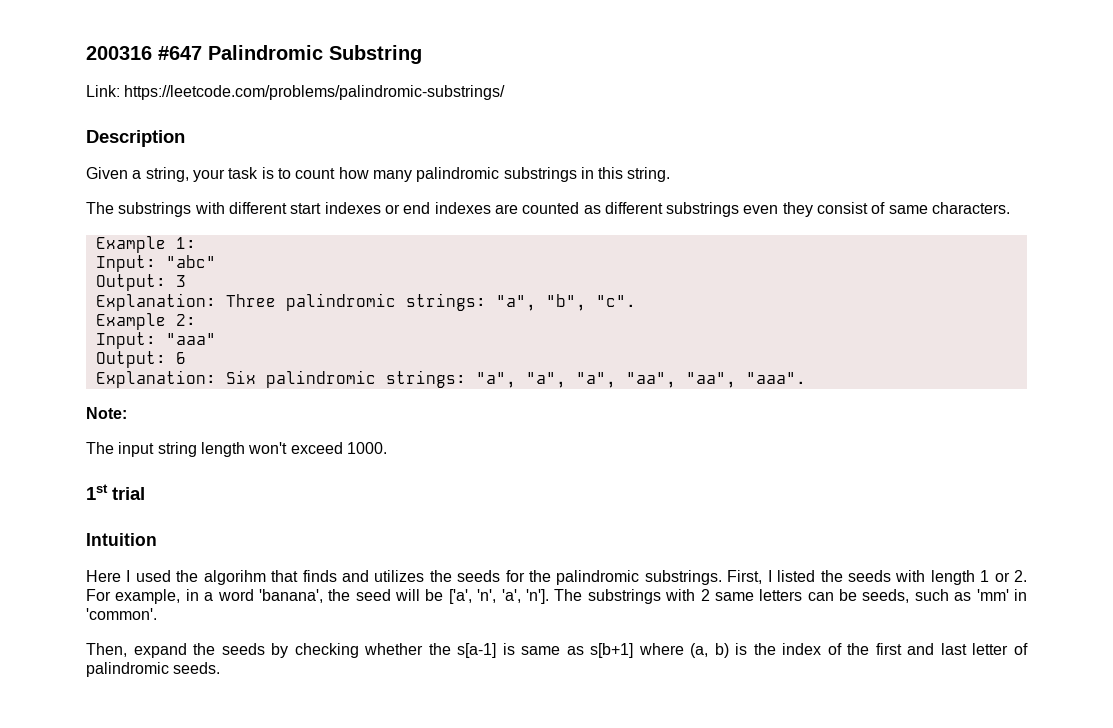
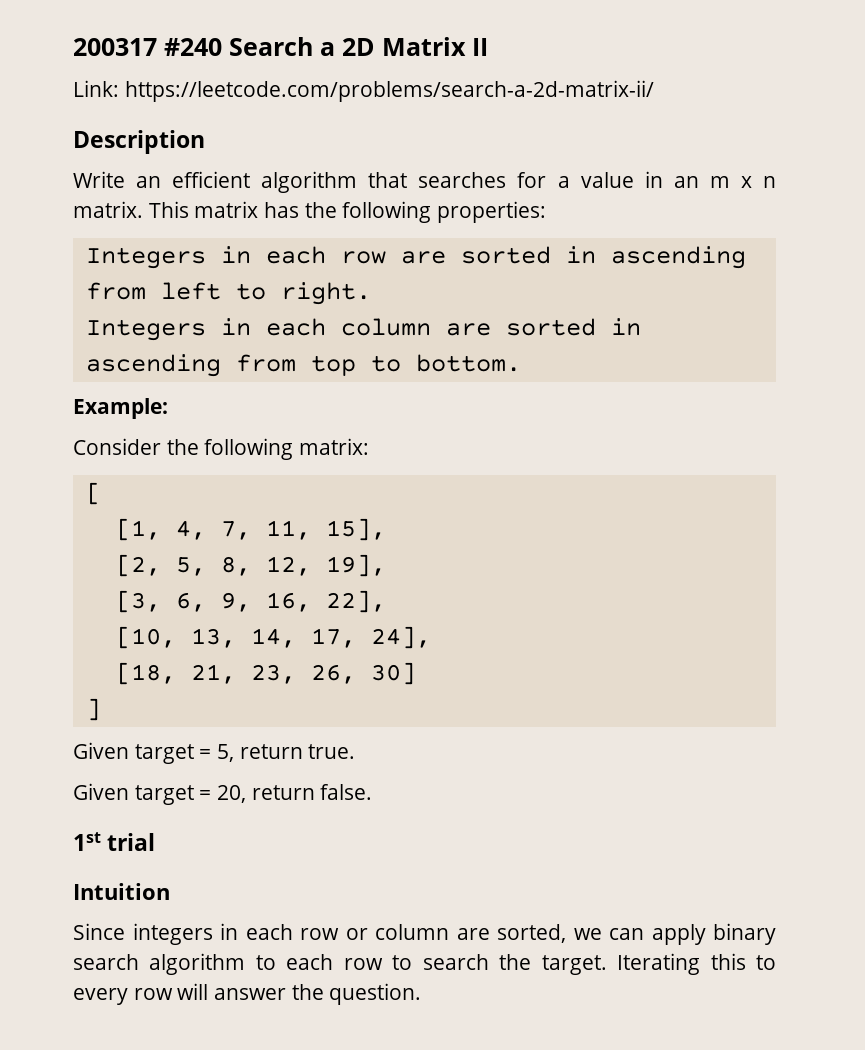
[86,45,422,64] 200316 #647 Palindromic Substring -> [73,37,488,56] 200317 #240 Search a 2D Matrix II
[124,85,506,100] https://leetcode.com/problems/palindromic-substrings/ -> [124,80,654,102] https://leetcode.com/problems/search-a-2d-matrix-ii/
[86,167,671,182] [86,202,1011,217] [95,236,196,253] [95,255,216,272] [95,274,186,291] [95,293,636,311] [95,313,196,330] [95,332,216,349] [95,351,186,368] [95,370,806,388] [86,407,127,419] [86,442,387,457] [86,484,145,500] [86,533,157,546] [86,570,1027,585] [86,589,1027,604] [86,608,157,620] [86,643,1028,658] [86,662,221,677] Given a string, your task is to count how many palindromic substrings in this string. // The substrings with different start indexes or end indexes are counted as different substrings even they consist of same characters. // Example 1: // Input: "abc" // Output: 3 // Explanation: Three palindromic strings: "a", "b", "c". // Example 2: // Input: "aaa" // Output: 6 // Explanation: Six palindromic strings: "a", "a", "a", "aa", "aa", "aaa". // Note: // The input string length won't exceed 1000. // 1st trial // Intuition // Here I used the algorihm that finds and utilizes the seeds for the palindromic substrings. First, I listed the seeds with length 1 or 2. For example, in a word 'banana', the seed will be ['a', 'n', 'a', 'n']. The substrings with 2 same letters can be seeds, such as 'mm' in 'common'. // Then, expand the seeds by checking whether the s[a-1] is same as s[b+1] where (a, b) is the index of the first and last letter of palindromic seeds. -> [73,171,777,193] [73,201,547,223] [85,246,746,269] [85,282,371,305] [85,318,641,341] [85,354,521,377] [73,398,168,419] [73,438,370,460] [85,482,101,505] [115,518,386,541] [115,554,386,577] [115,590,386,613] [115,626,431,649] [115,662,416,685] [85,698,101,721] [73,742,356,764] [73,783,373,805] [73,832,156,851] [73,883,170,900] [73,923,776,945] [73,953,776,975] [73,983,422,1005] Write an efficient algorithm that searches for a value in an m x n matrix. This matrix has the following properties: // Integers in each row are sorted in ascending from left to right. // Integers in each column are sorted in ascending from top to bottom. // Example: // Consider the following matrix: // [ // [1, 4, 7, 11, 15], // [2, 5, 8, 12, 19], // [3, 6, 9, 16, 22], // [10, 13, 14, 17, 24], // [18, 21, 23, 26, 30] // ] // Given target = 5, return true. // Given target = 20, return false. // 1st trial // Intuition // Since integers in each row or column are sorted, we can apply binary search algorithm to each row to search the target. Iterating this to every row will answer the question.

